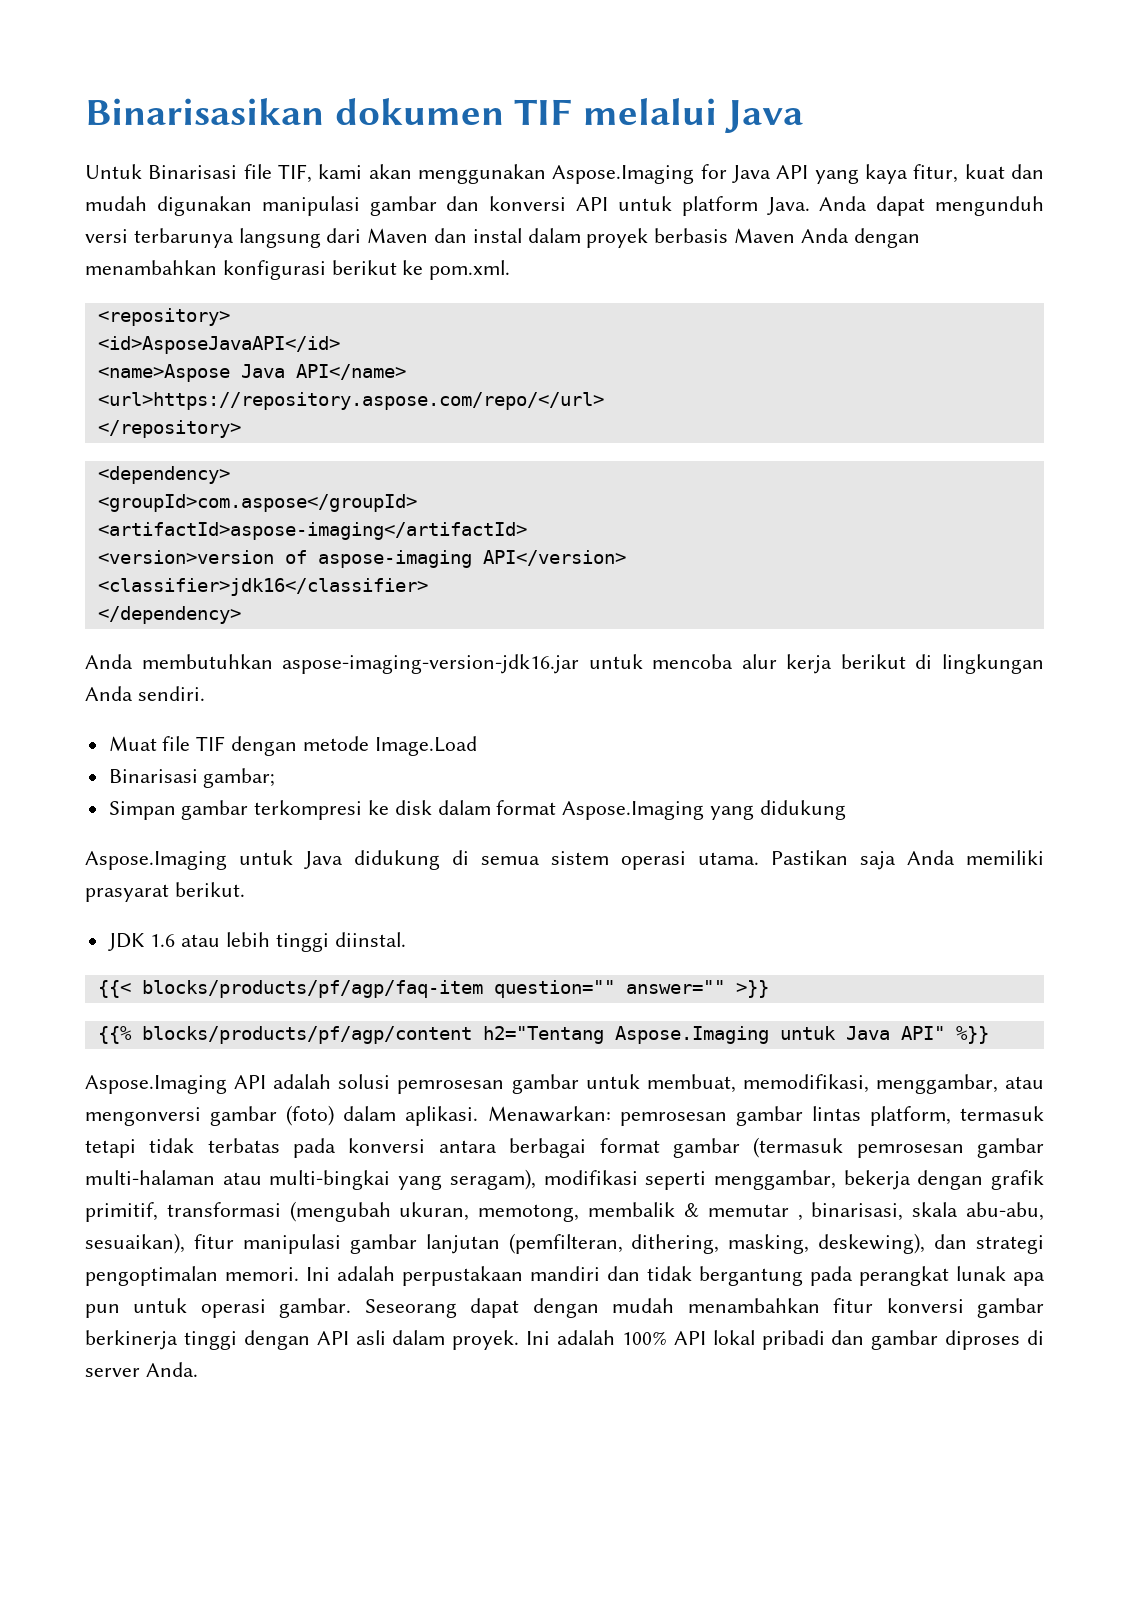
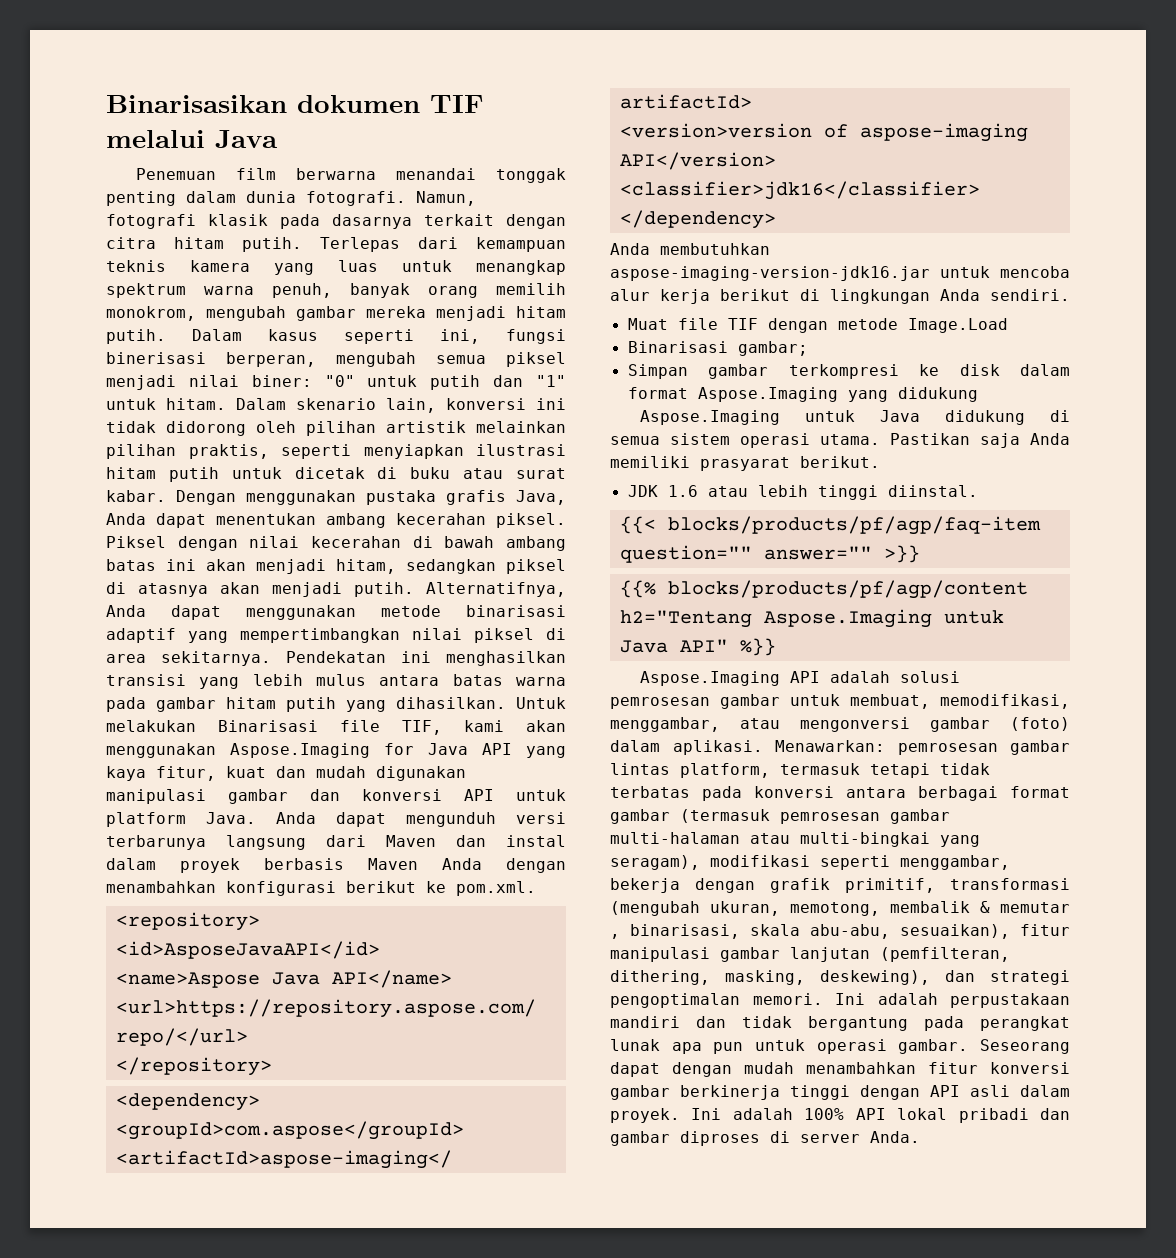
[85,164,142,179] Untuk -> [136,168,566,183] [106,191,476,206] [106,214,566,229] [106,237,566,252] [106,260,566,275] [106,283,566,298] [106,306,566,321] [106,329,566,344] [106,352,566,367] [106,375,566,390] [106,398,566,413] [106,421,566,436] [106,444,566,459] [106,467,566,482] [106,490,566,505] [106,513,566,528] [106,536,566,551] [106,559,566,574] [106,582,566,597] [106,605,566,620] [106,628,566,643] [106,651,566,666] [106,674,566,689] [106,697,566,712] [106,720,196,732] Penemuan film berwarna menandai tonggak penting dalam dunia fotografi. Namun, fotografi klasik pada dasarnya terkait dengan citra hitam putih. Terlepas dari kemampuan teknis kamera yang luas untuk menangkap spektrum warna penuh, banyak orang memilih monokrom, mengubah gambar mereka menjadi hitam putih. Dalam kasus seperti ini, fungsi binerisasi berperan, mengubah semua piksel menjadi nilai biner: "0" untuk putih dan "1" untuk hitam. Dalam skenario lain, konversi ini tidak didorong oleh pilihan artistik melainkan pilihan praktis, seperti menyiapkan ilustrasi hitam putih untuk dicetak di buku atau surat kabar. Dengan menggunakan pustaka grafis Java, Anda dapat menentukan ambang kecerahan piksel. Piksel dengan nilai kecerahan di bawah ambang batas ini akan menjadi hitam, sedangkan piksel di atasnya akan menjadi putih. Alternatifnya, Anda dapat menggunakan metode binarisasi adaptif yang mempertimbangkan nilai piksel di area sekitarnya. Pendekatan ini menghasilkan transisi yang lebih mulus antara batas warna pada gambar hitam putih yang dihasilkan. Untuk melakukan

